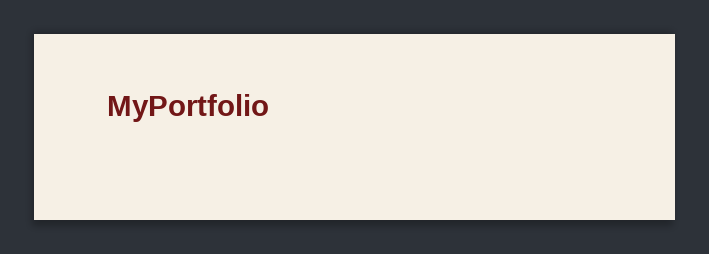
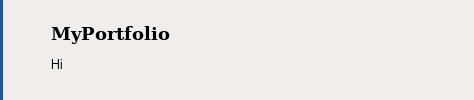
(269, 108) none -> [51,59,63,69] // Hi

